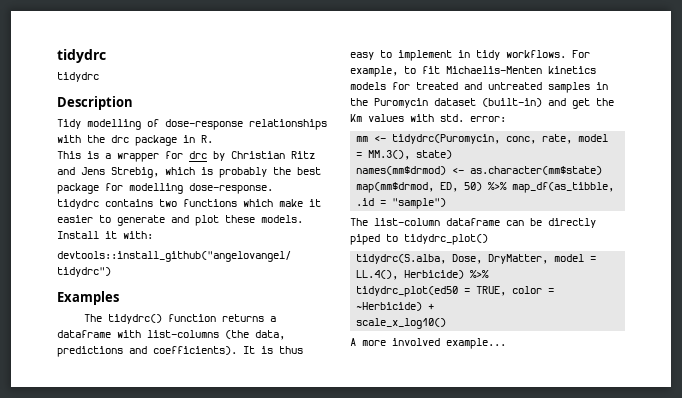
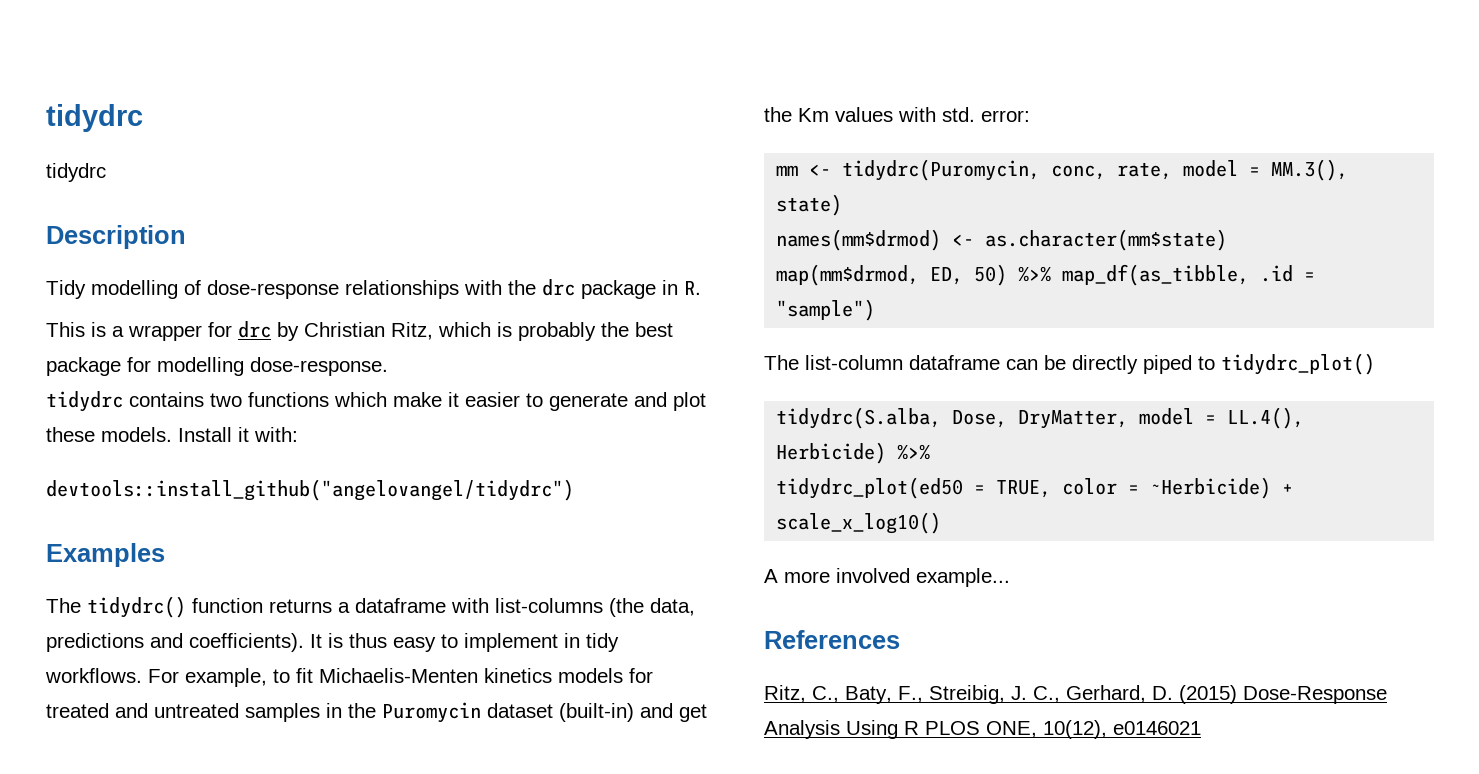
[291,151,315,159] [57,167,159,178] Ritz and Jens Strebig, -> [391,322,433,340] Ritz,
(506, 343) none -> [764,630,900,649] [764,685,1387,704] [764,720,1201,739] // References // Ritz, C., Baty, F., Streibig, J. C., Gerhard, D. (2015) Dose-Response Analysis Using R PLOS ONE, 10(12), e0146021

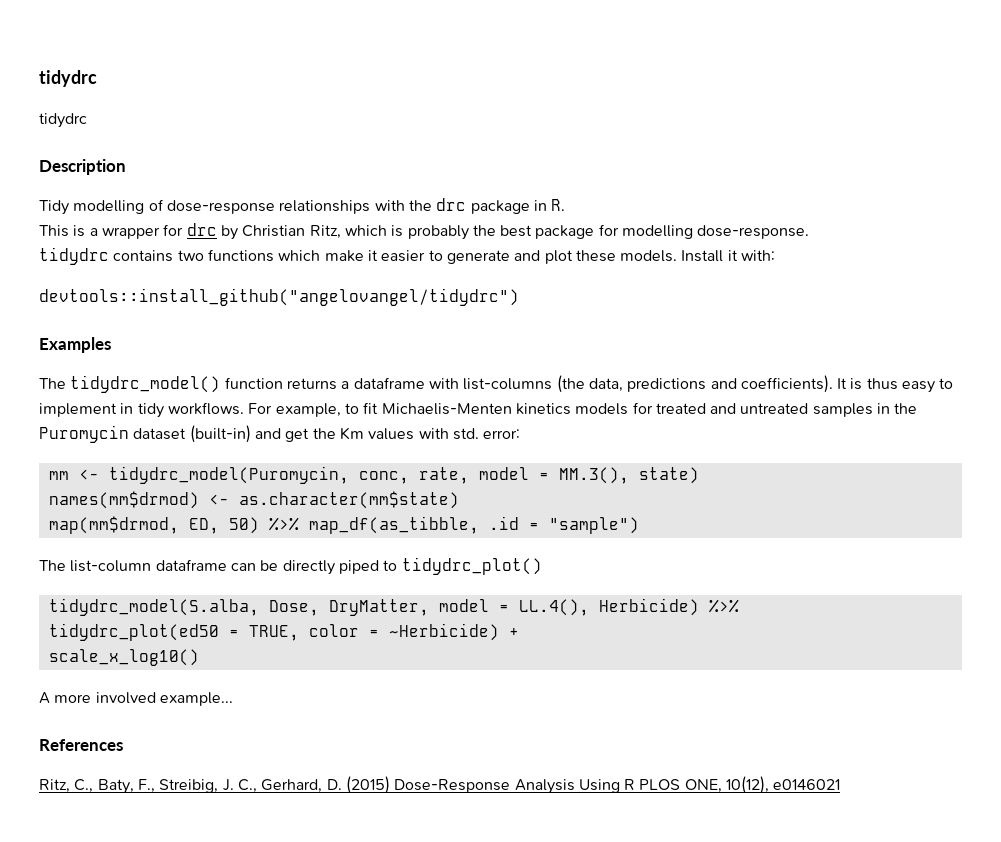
[87,596,186,618] tidydrc() -> [70,375,221,393] tidydrc_model()
[842,159,1041,181] tidydrc(Puromycin, -> [108,466,349,484] tidydrc_model(Puromycin,
[776,407,942,429] tidydrc(S.alba, -> [48,598,259,616] tidydrc_model(S.alba,

